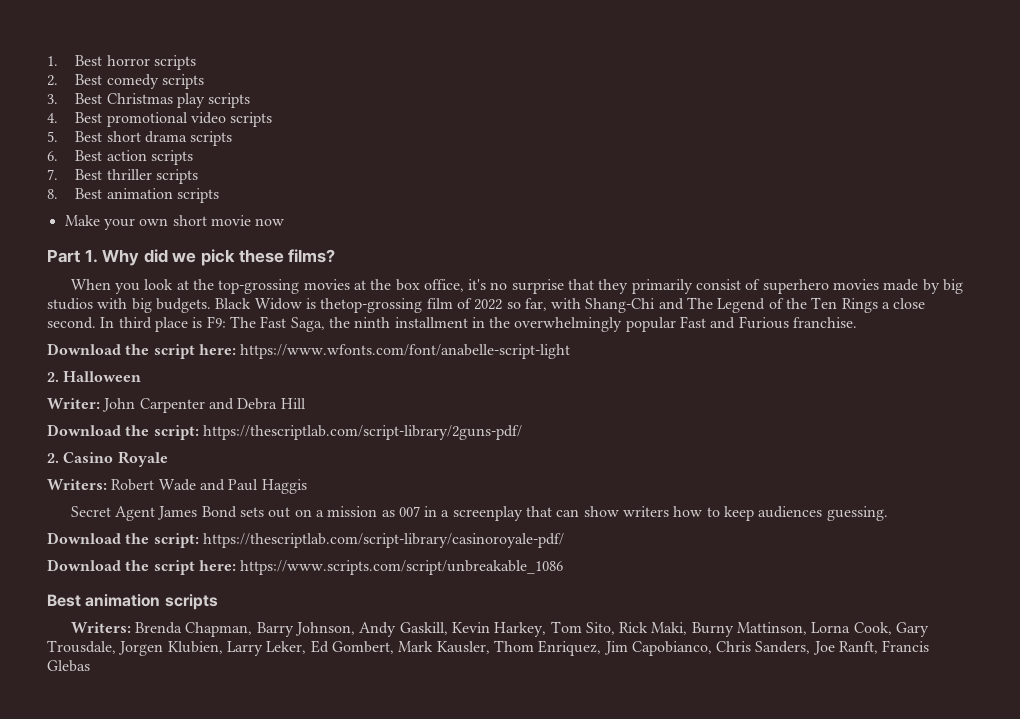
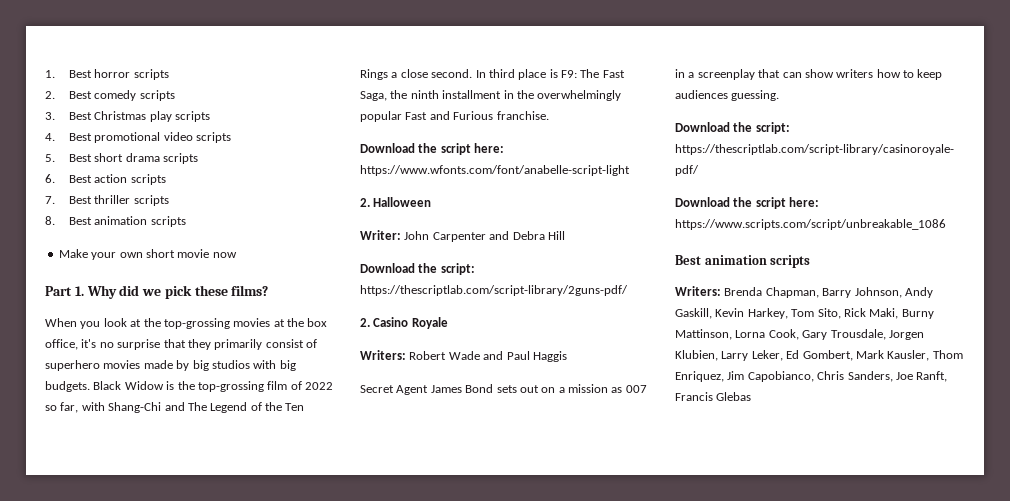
[320,298,423,313] thetop-grossing -> [177,381,264,392] the top-grossing

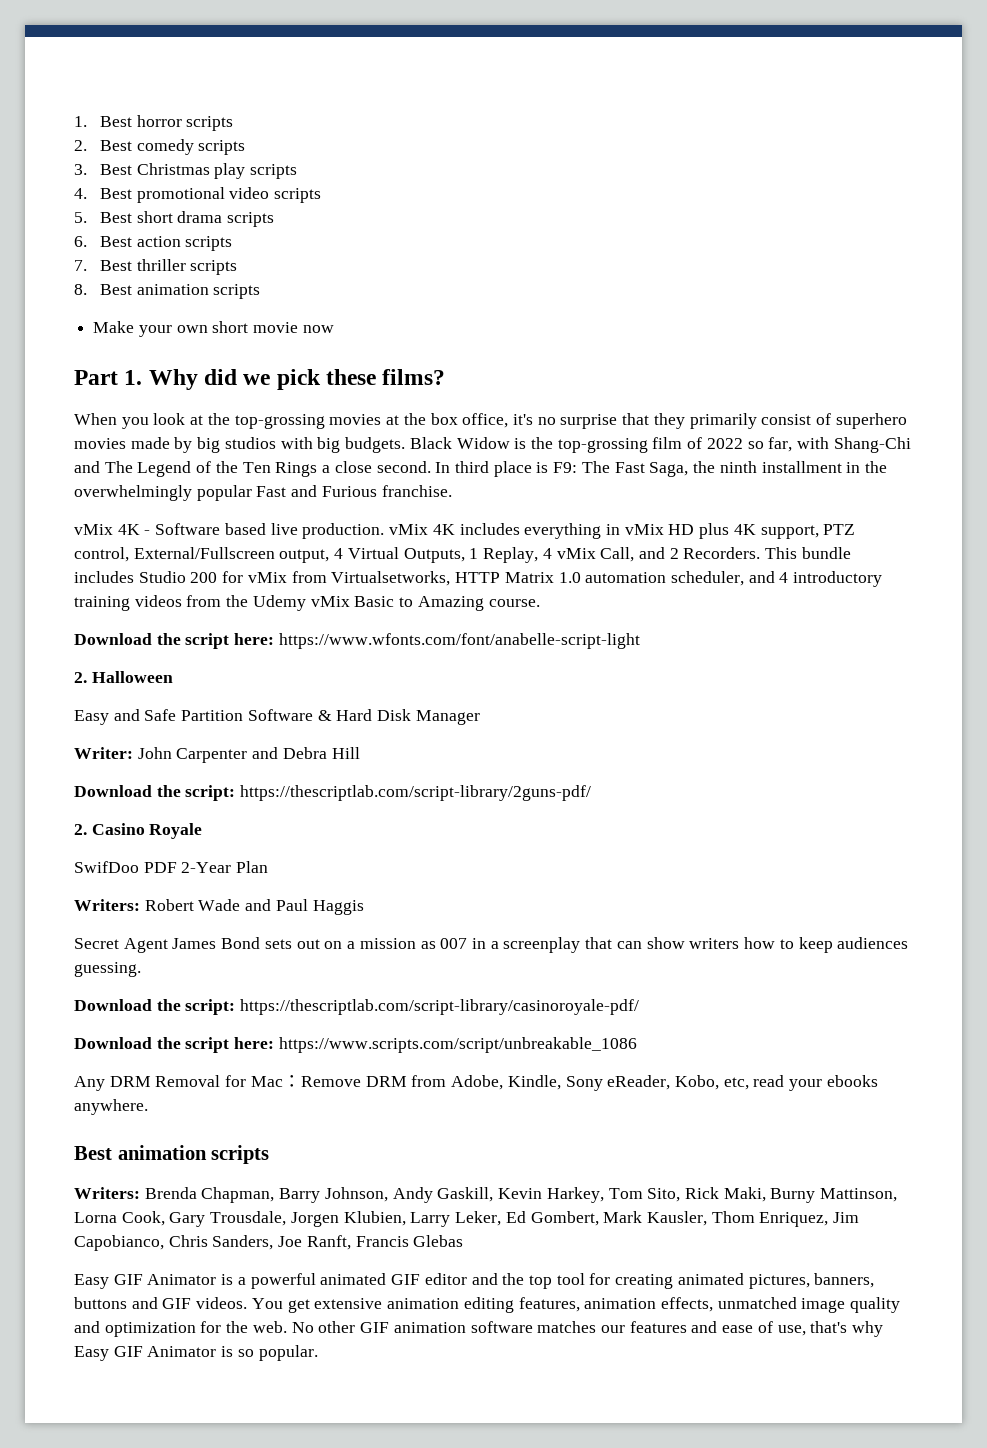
(549, 115) none -> [74,523,856,539] [74,547,851,563] [74,571,883,587] [74,595,540,611] // vMix 4K - Software based live production. vMix 4K includes everything in vMix HD plus 4K support, PTZ control, External/Fullscreen output, 4 Virtual Outputs, 1 Replay, 4 vMix Call, and 2 Recorders. This bundle includes Studio 200 for vMix from Virtualsetworks, HTTP Matrix 1.0 automation scheduler, and 4 introductory training videos from the Udemy vMix Basic to Amazing course.
(432, 202) none -> [74,709,480,725] // Easy and Safe Partition Software & Hard Disk Manager
(448, 323) none -> [74,861,269,873] // SwifDoo PDF 2-Year Plan
(946, 224) none -> [74,1075,878,1091] [74,1099,148,1115] // Any DRM Removal for Mac：Remove DRM from Adobe, Kindle, Sony eReader, Kobo, etc, read your ebooks anywhere.
(752, 396) none -> [74,1273,875,1289] [74,1297,901,1313] [74,1321,884,1337] [74,1345,318,1361] // Easy GIF Animator is a powerful animated GIF editor and the top tool for creating animated pictures, banners, buttons and GIF videos. You get extensive animation editing features, animation effects, unmatched image quality and optimization for the web. No other GIF animation software matches our features and ease of use, that's why Easy GIF Animator is so popular.

